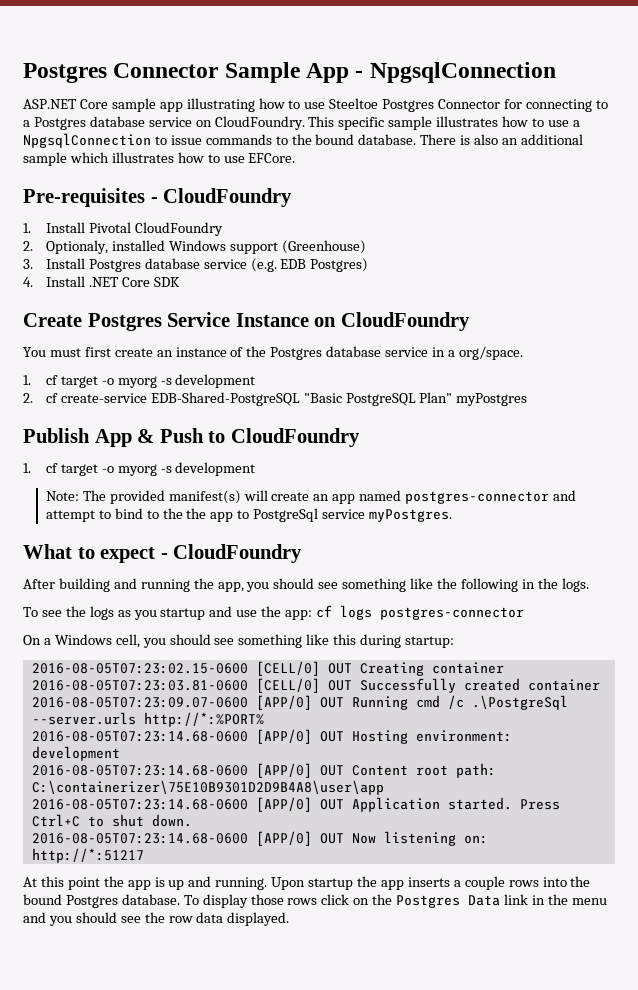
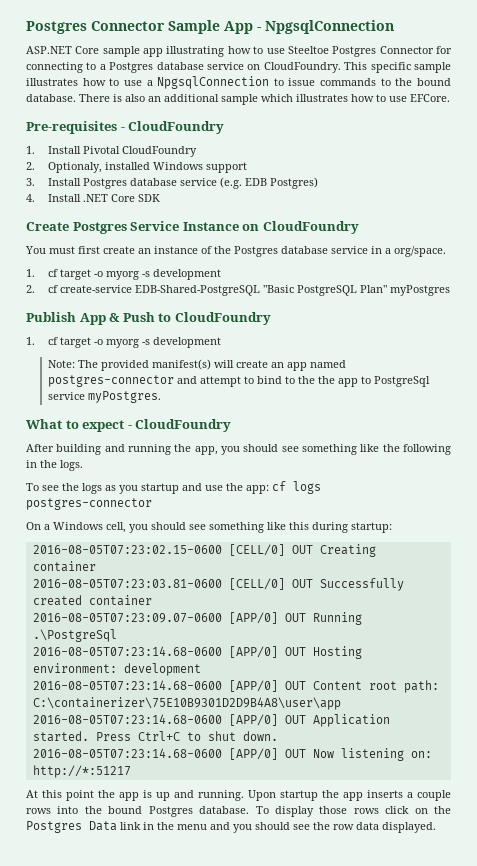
[281,240,366,254] (Greenhouse) -> (247, 167) none
[415,695,464,709] cmd /c -> (362, 618) none
[31,712,264,727] --server.urls http://*:%PORT% -> (117, 635) none

